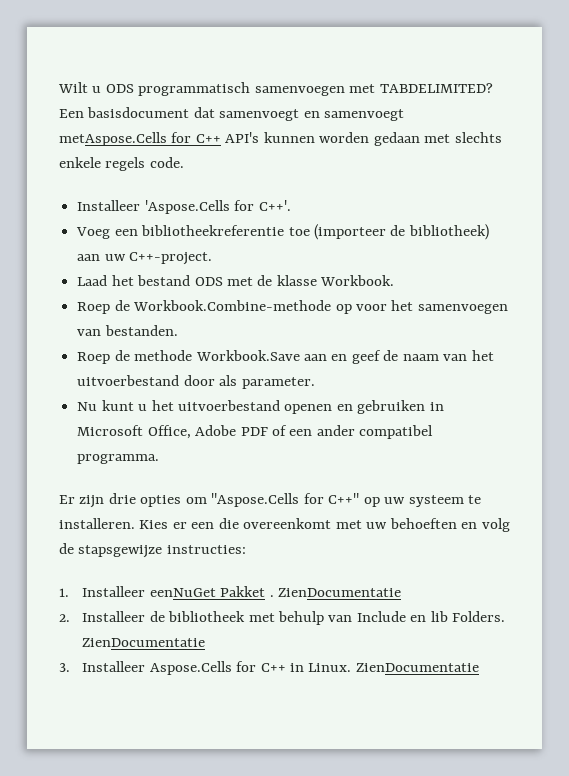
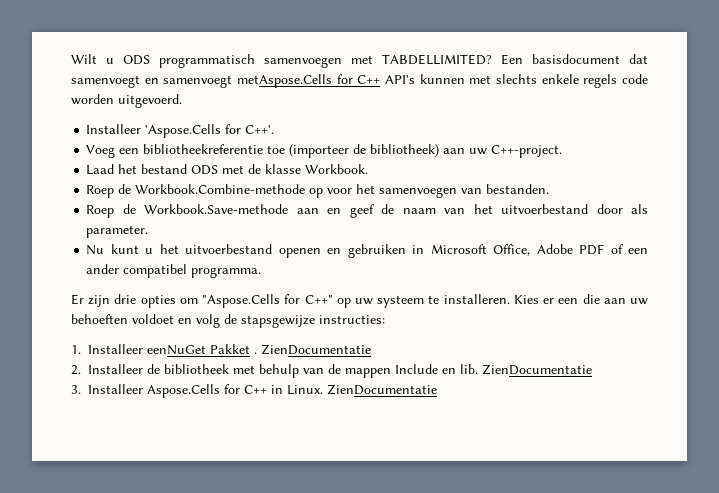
[379,83,493,93] TABDELIMITED? -> [382,54,492,65] TABDELLIMITED?
[319,132,420,146] worden gedaan -> (465, 79) none
[149,157,184,168] code. -> [622,74,649,84] [71,94,182,108] code worden uitgevoerd.
[134,350,300,361] methode Workbook.Save -> [144,204,289,214] Workbook.Save-methode
[243,518,362,529] overeenkomt met -> [603,298,626,304] aan
(457, 523) none -> [132,314,174,324] voldoet
[356,611,506,622] Include en lib Folders. -> [328,364,478,378] de mappen Include en lib.

